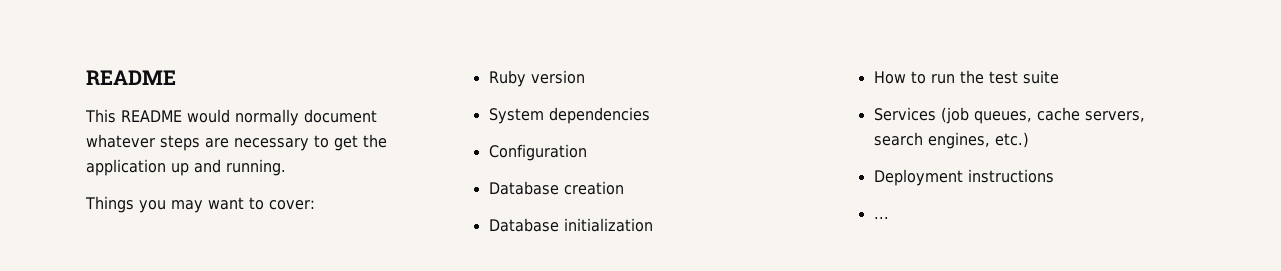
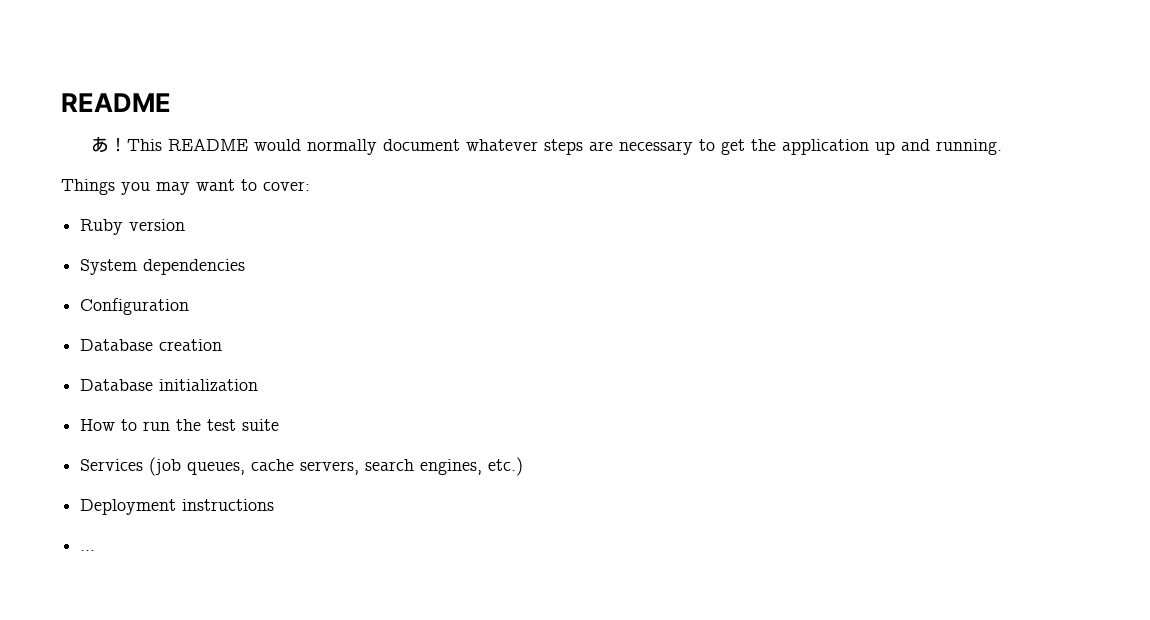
(176, 77) none -> [90,137,127,153] あ！

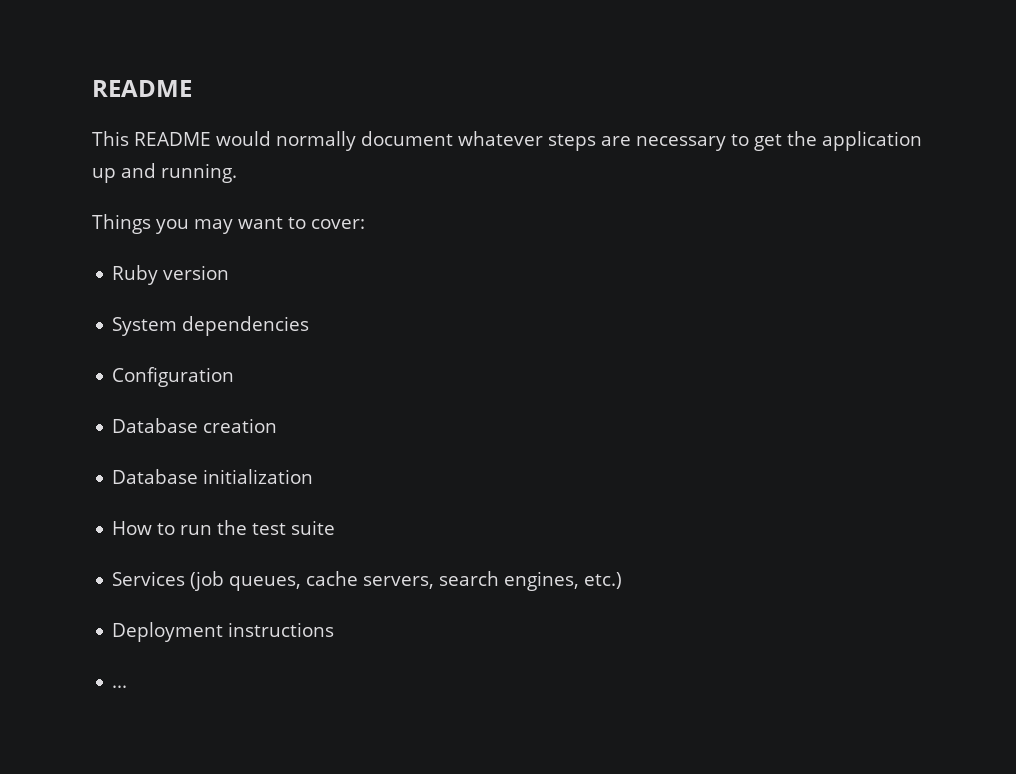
[90,137,127,153] あ！ -> (192, 88) none

